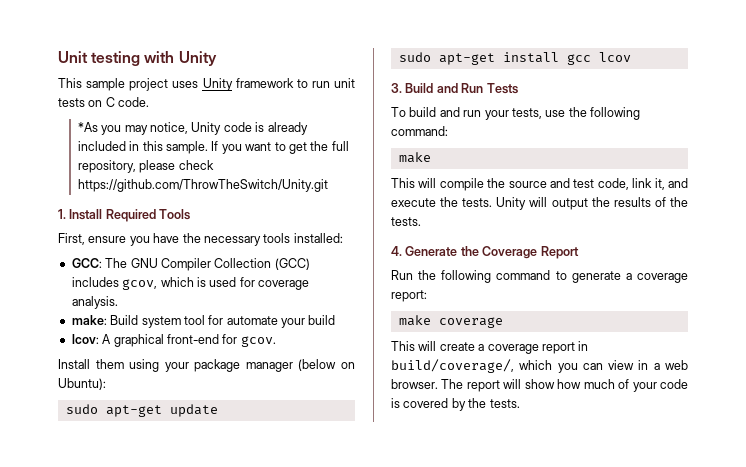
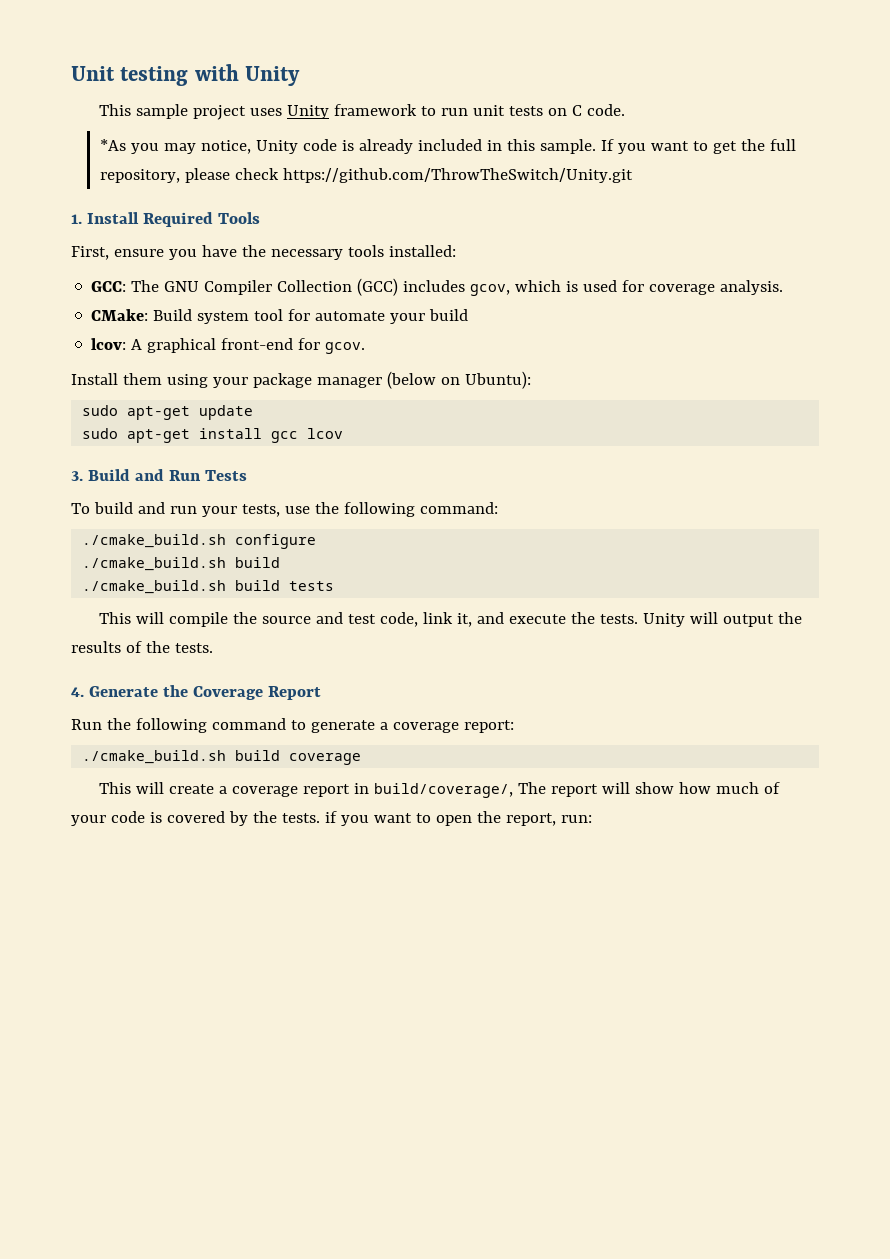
[71,315,107,325] make: -> [91,309,149,321] CMake:
[398,152,431,163] make -> [82,534,317,549] [82,557,281,571] [82,580,335,594] ./cmake_build.sh configure // ./cmake_build.sh build // ./cmake_build.sh build tests
[398,315,431,326] make -> [82,750,281,764] ./cmake_build.sh build
[519,360,688,373] [391,379,438,389] which you can view in a web browser. -> (514, 790) none
(520, 403) none -> [324,811,592,826] if you want to open the report, run:

